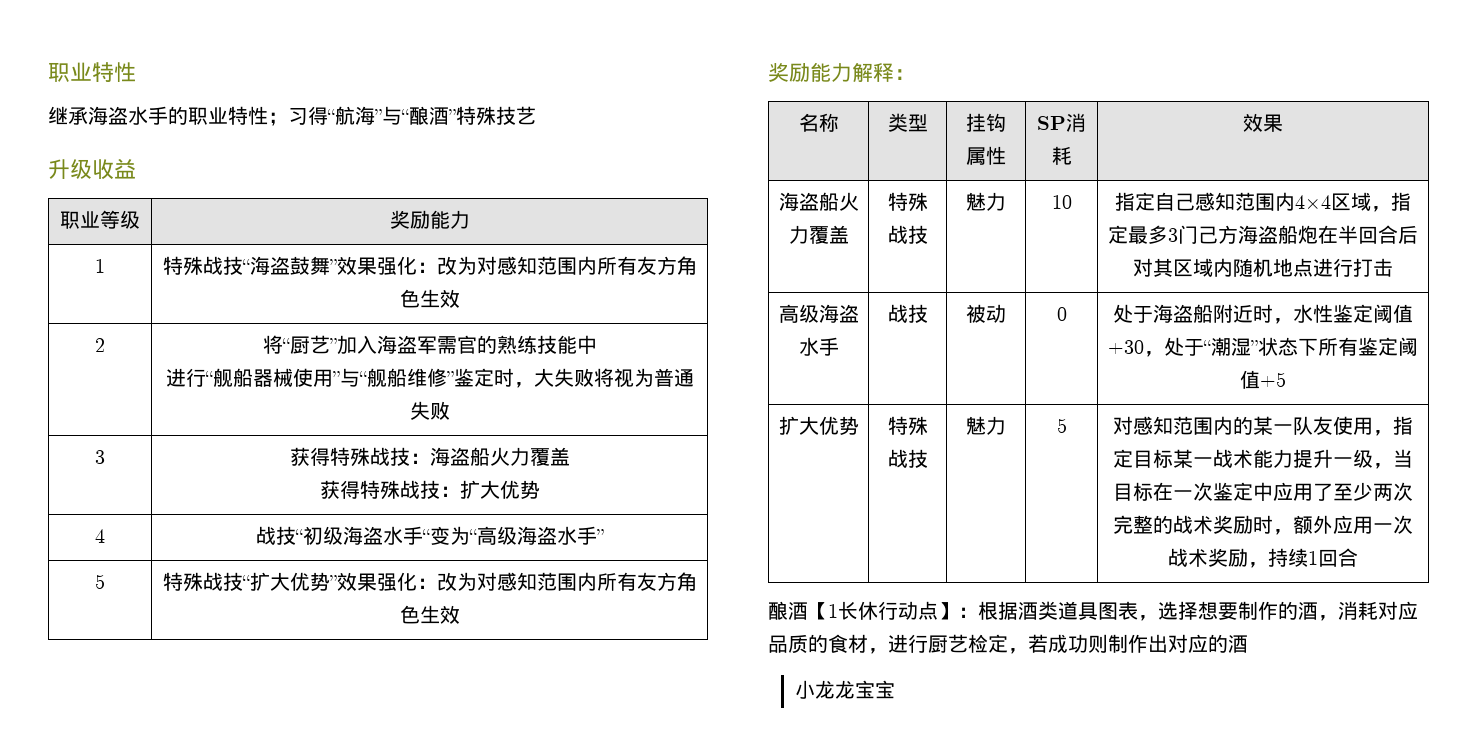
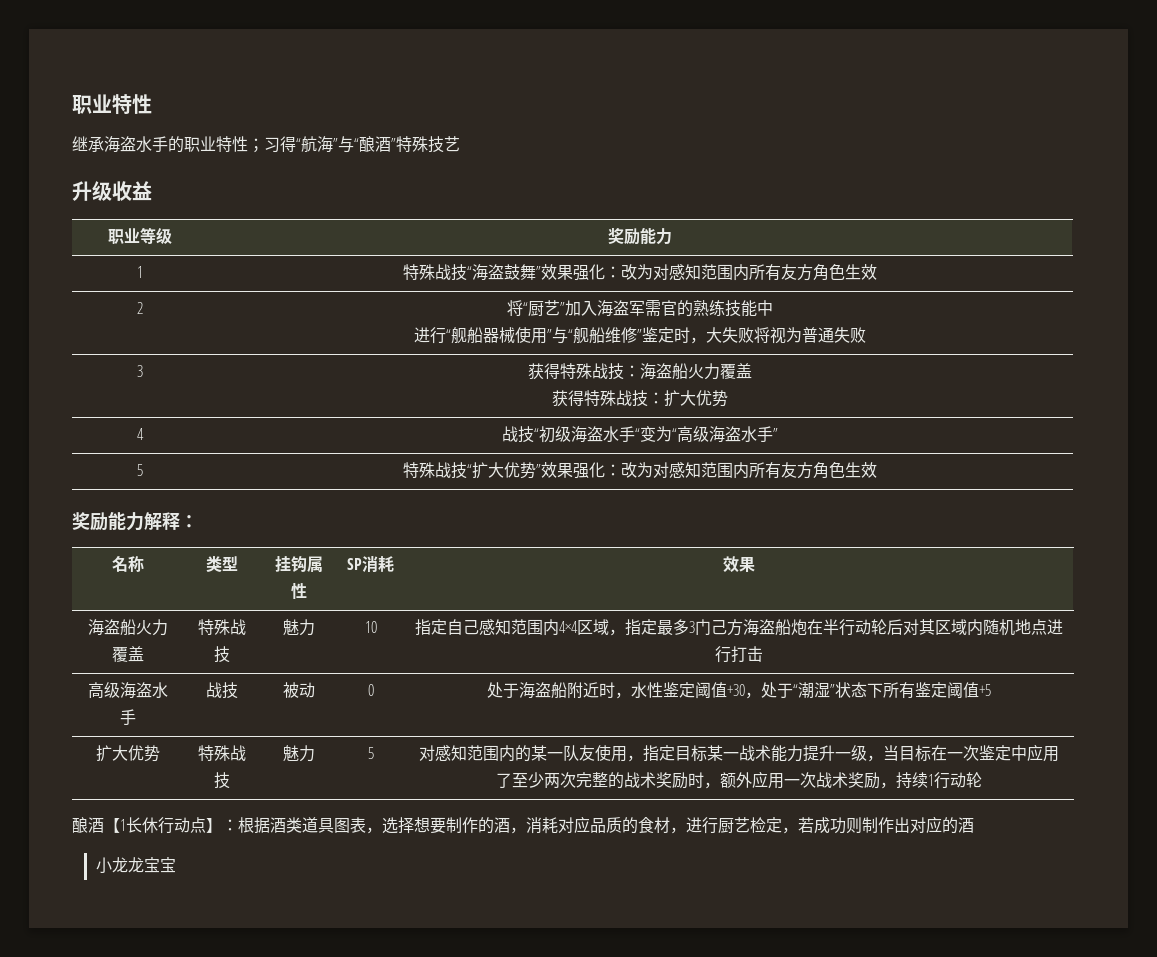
[1358,225,1398,244] 回合 -> [838,619,887,636] 行动轮
[1318,548,1358,567] 回合 -> [933,772,982,789] 行动轮

